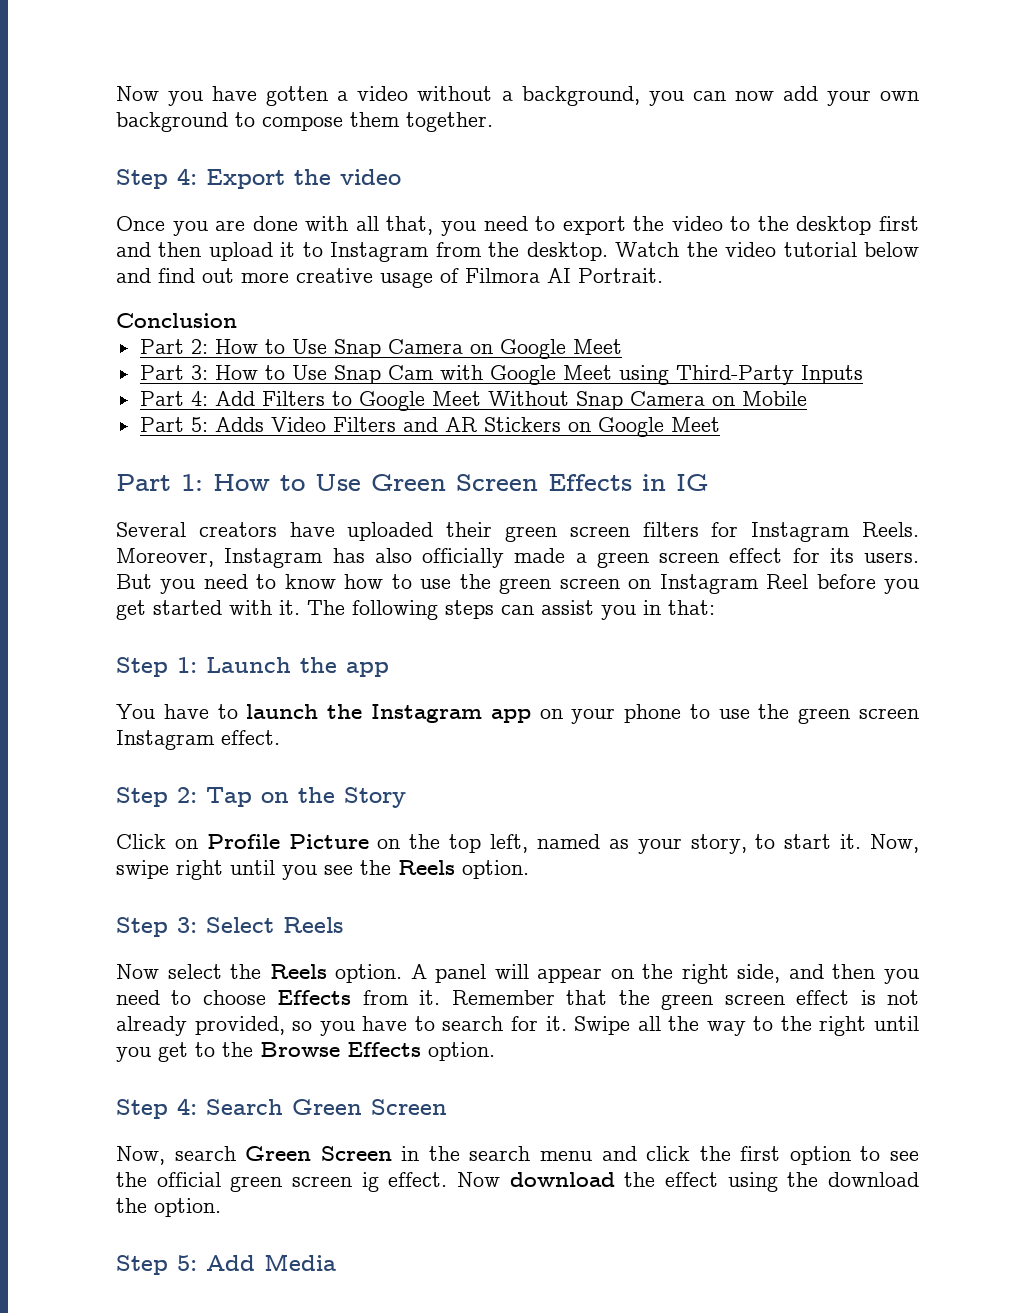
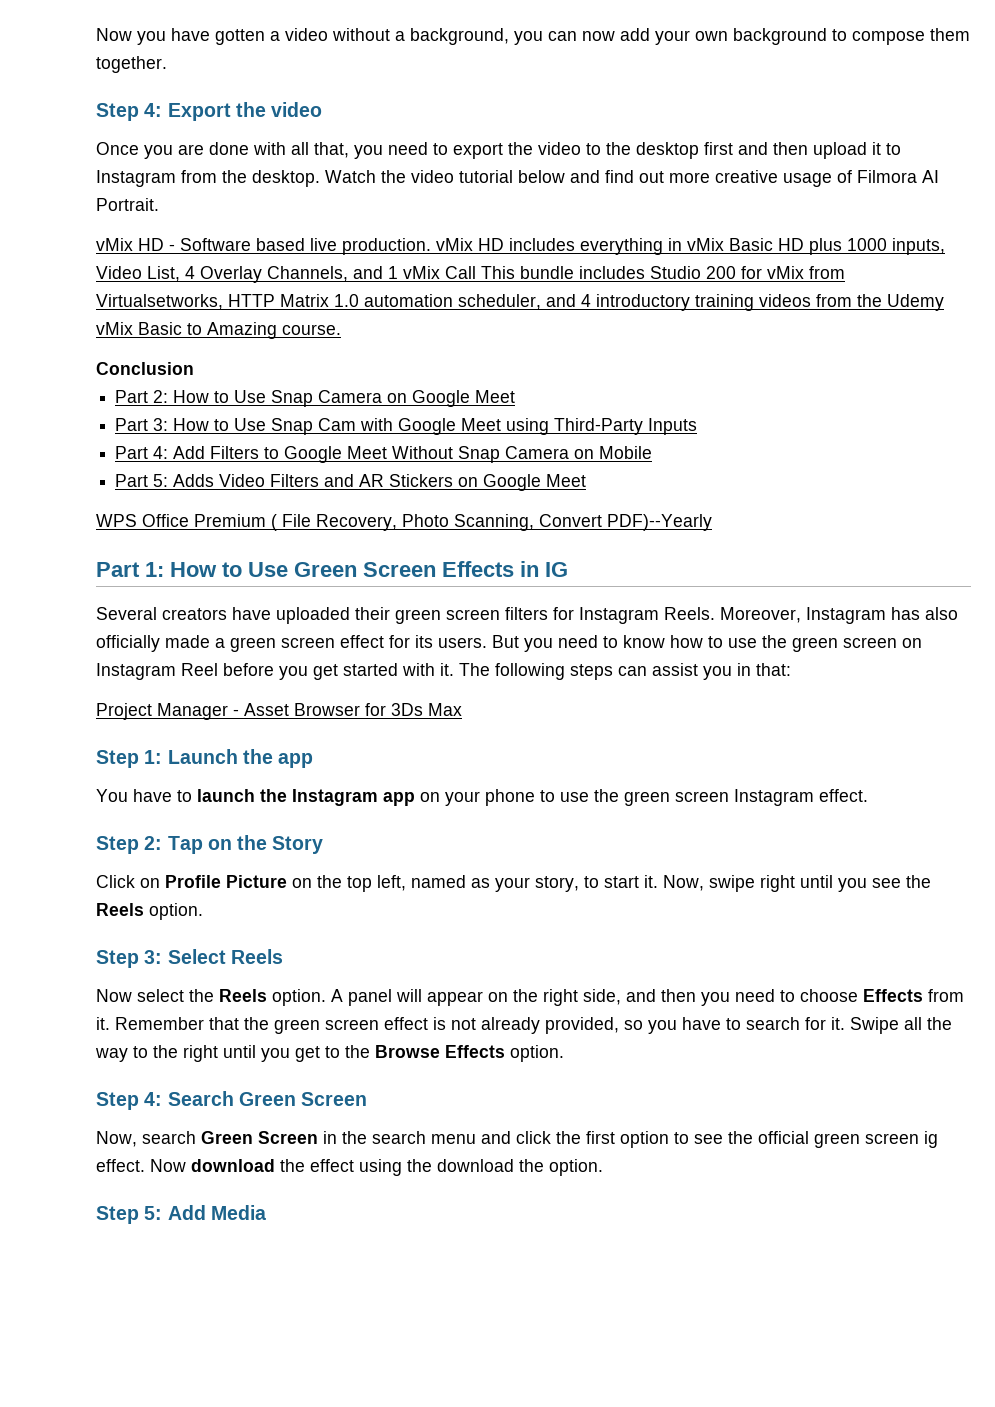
(663, 275) none -> [96,238,945,255] [96,266,845,283] [96,294,944,311] [96,322,341,339] // vMix HD - Software based live production. vMix HD includes everything in vMix Basic HD plus 1000 inputs, Video List, 4 Overlay Channels, and 1 vMix Call This bundle includes Studio 200 for vMix from Virtualsetworks, HTTP Matrix 1.0 automation scheduler, and 4 introductory training videos from the Udemy vMix Basic to Amazing course.
(720, 424) none -> [96,514,712,531] // WPS Office Premium ( File Recovery, Photo Scanning, Convert PDF)--Yearly
(715, 607) none -> [96,703,462,720] // Project Manager - Asset Browser for 3Ds Max

